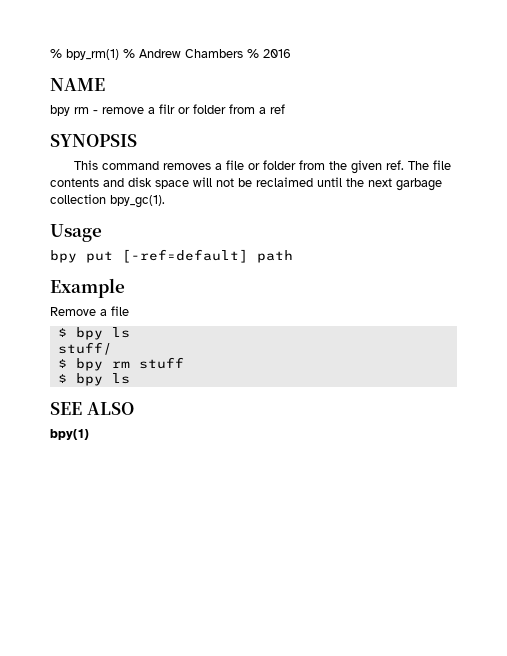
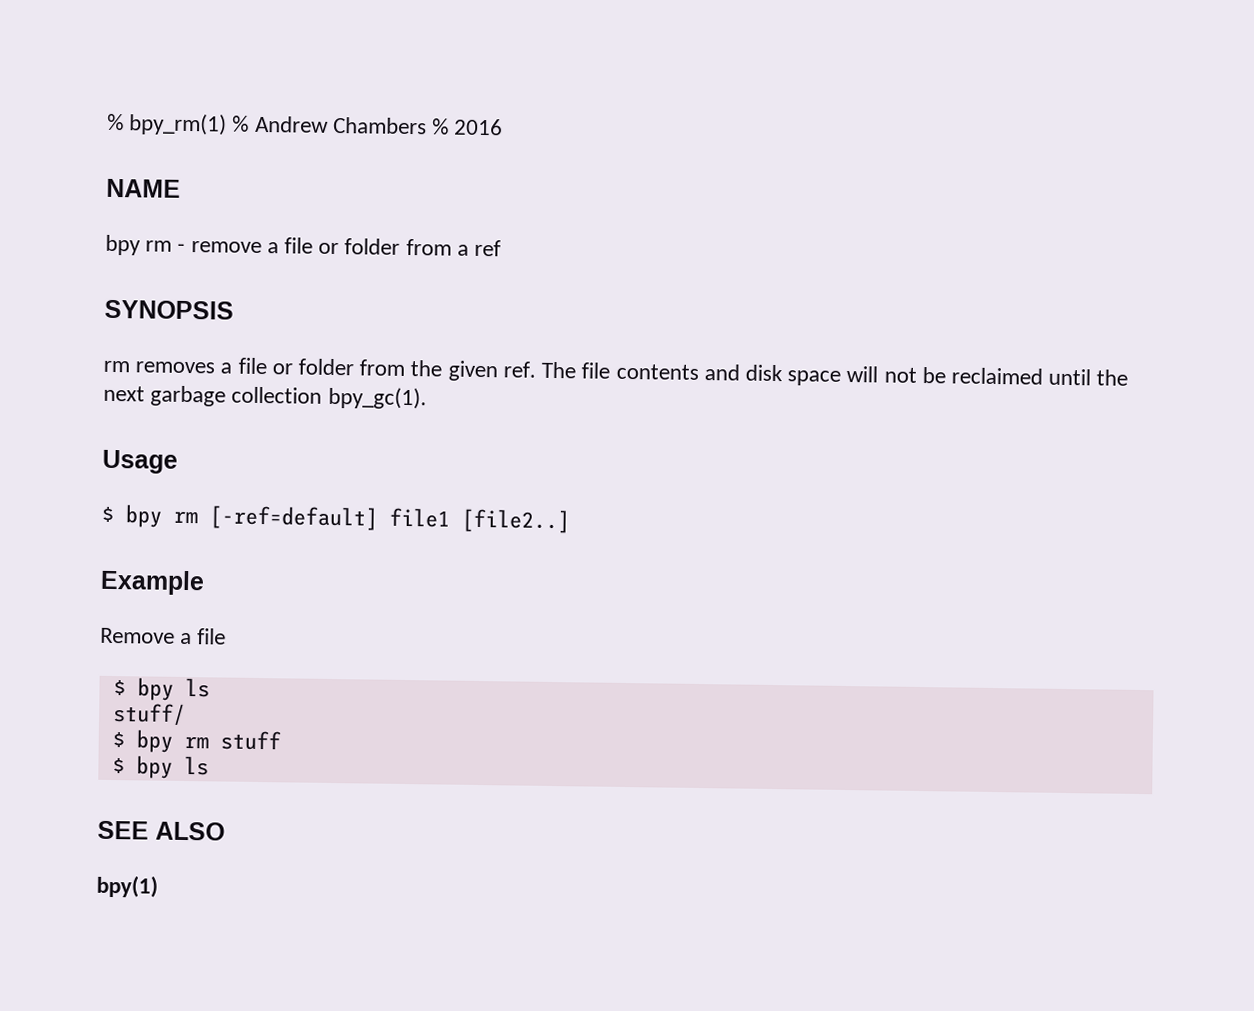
[159,104,175,114] filr -> [284,237,314,254] file
[74,160,160,170] This command -> [103,360,130,373] rm
[50,249,293,263] bpy put [-ref=default] path -> [101,504,570,534] $ bpy rm [-ref=default] file1 [file2..]

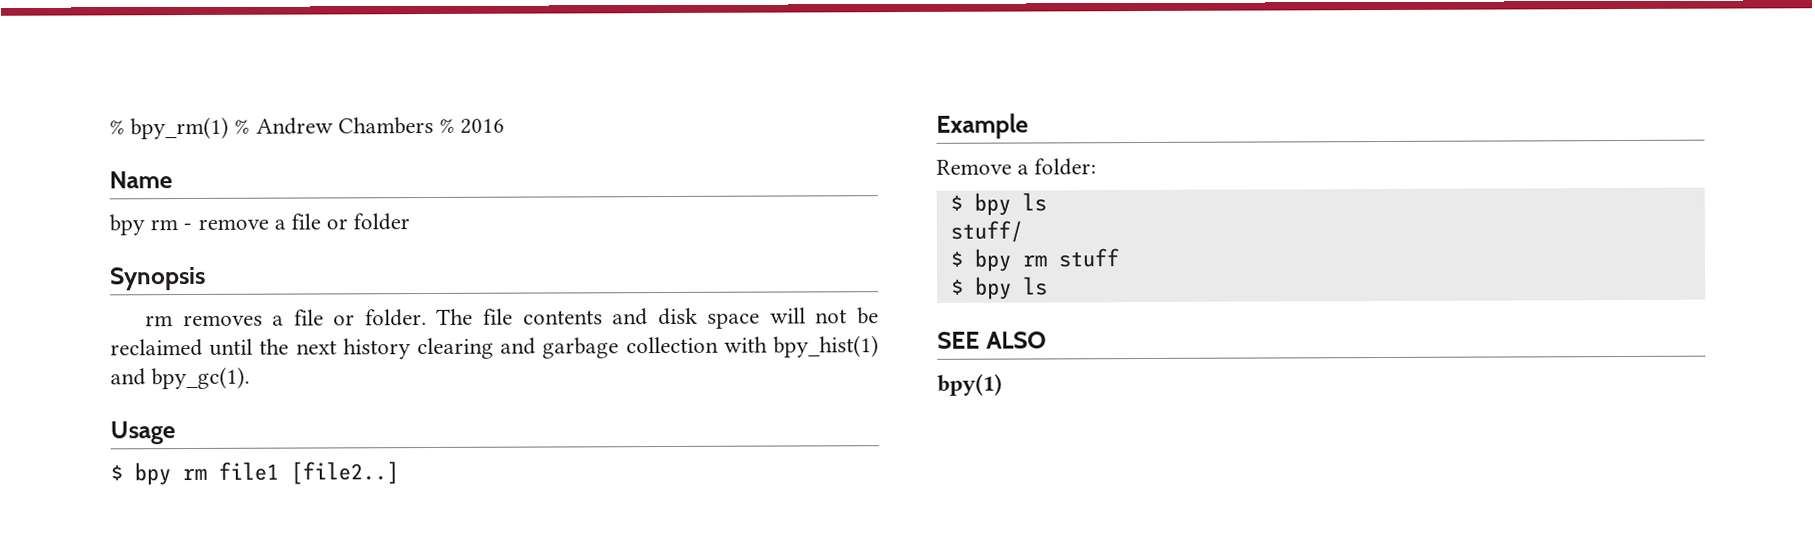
[106,178,181,198] NAME -> [109,171,173,189] Name
[405,238,502,257] [104,299,234,320] from a ref // SYNOPSIS -> [109,266,206,291] // Synopsis
[298,358,536,382] folder from the given ref. -> [364,309,427,327] folder.
[150,385,323,407] garbage collection -> [342,335,879,360] [110,368,146,386] history clearing and garbage collection with bpy_hist(1) and
[209,505,378,531] [-ref=default] -> (207, 474) none
[197,628,227,645] file -> [1034,158,1097,176] folder:

